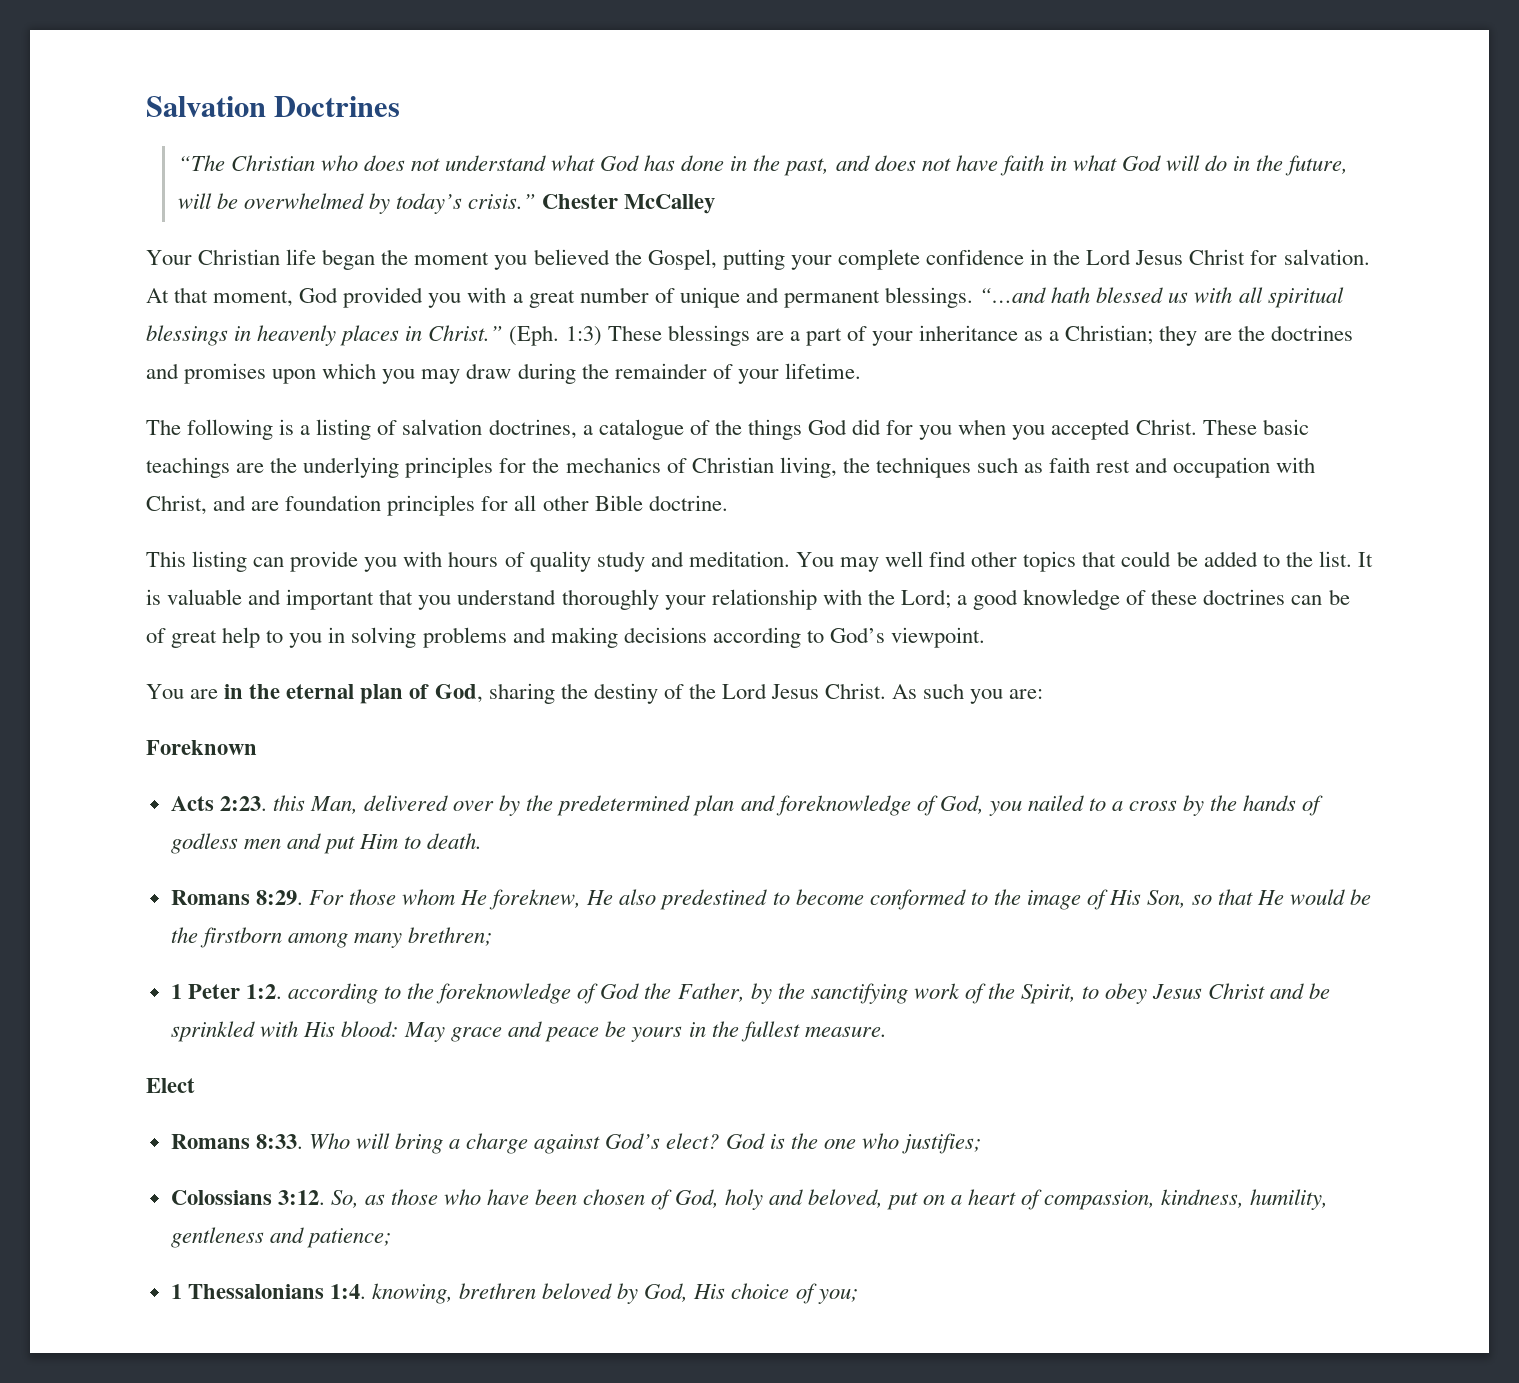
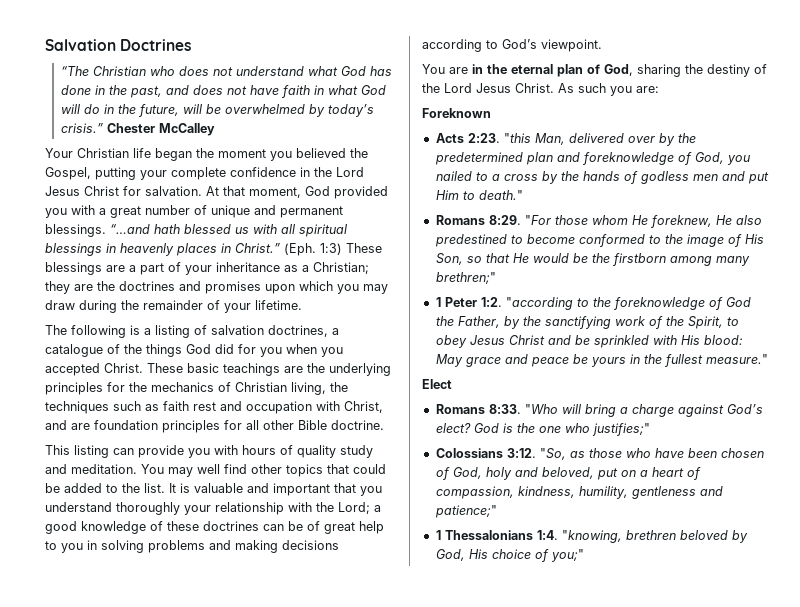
[272,795,305,811] this -> [503,133,531,143] "this
[427,833,483,849] death. -> [478,190,523,200] death."
[308,890,344,905] For -> [524,215,551,225] "For
[408,927,494,946] brethren; -> [435,272,496,284] brethren;"
[287,983,378,1004] according -> [505,297,573,310] "according
[804,1026,887,1037] measure. -> [705,354,768,364] measure."
[308,1133,350,1149] Who -> [524,404,558,414] "Who
[901,1133,982,1154] justifies; -> [591,423,650,436] justifies;"
[330,1190,359,1208] So, -> [539,448,566,460] "So,
[306,1228,392,1248] patience; -> [434,505,497,518] patience;"
[371,1283,453,1304] knowing, -> [561,530,622,543] "knowing,
[817,1289,859,1304] you; -> [550,549,584,562] you;"

